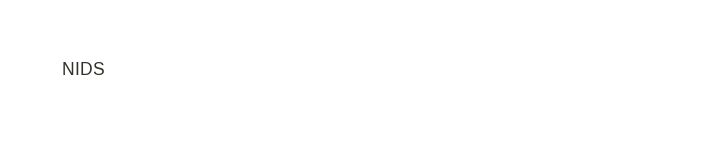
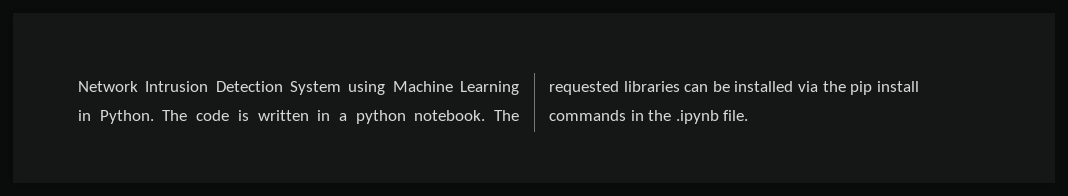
[62,62,105,75] NIDS -> [78,81,519,95] [78,110,519,124] [549,81,919,95] [549,110,749,124] Network Intrusion Detection System using Machine Learning in Python. The code is written in a python notebook. The requested libraries can be installed via the pip install commands in the .ipynb file.

